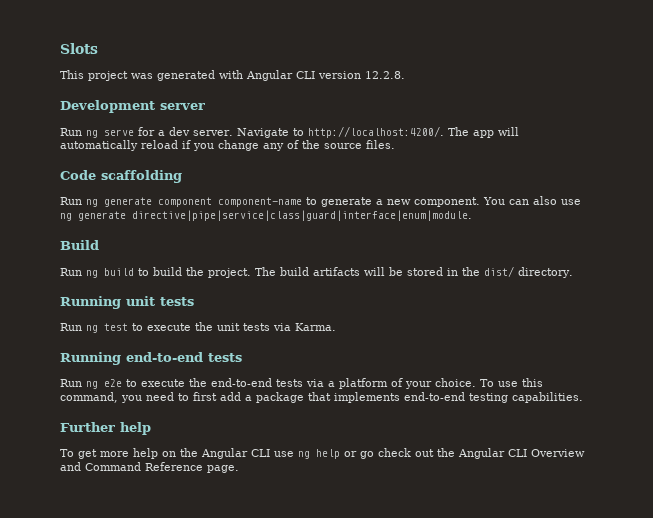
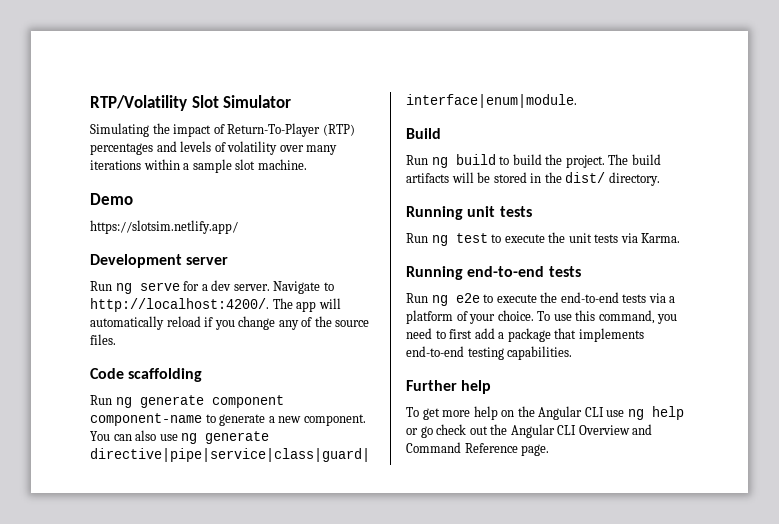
[60,43,98,54] [60,70,405,81] Slots // This project was generated with Angular CLI version 12.2.8. -> [90,95,292,111] [90,123,355,137] [90,141,338,155] [90,159,307,173] [90,193,133,205] [90,220,238,234] RTP/Volatility Slot Simulator // Simulating the impact of Return-To-Player (RTP) percentages and levels of volatility over many iterations within a sample slot machine. // Demo // https://slotsim.netlify.app/

